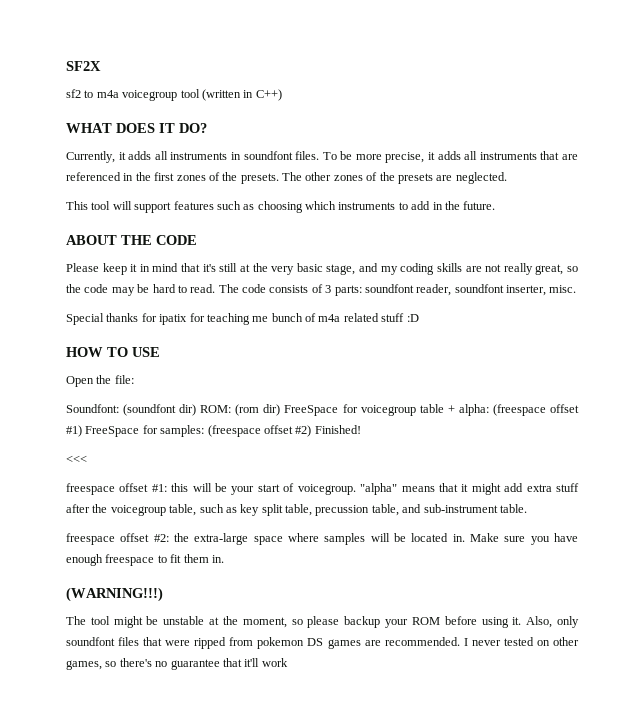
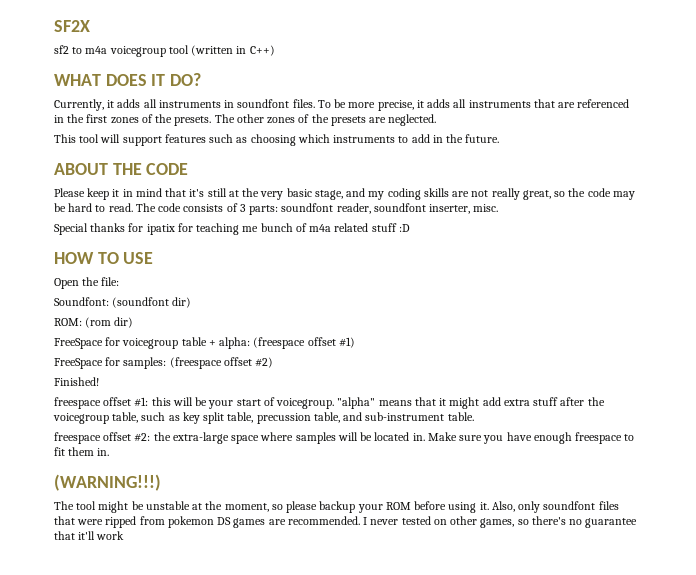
(197, 410) none -> (192, 302) //
(281, 410) none -> (134, 322) //
(82, 431) none -> (355, 342) //
(312, 431) none -> (274, 362) //
[66,455,87,463] // <<< -> (99, 381) none

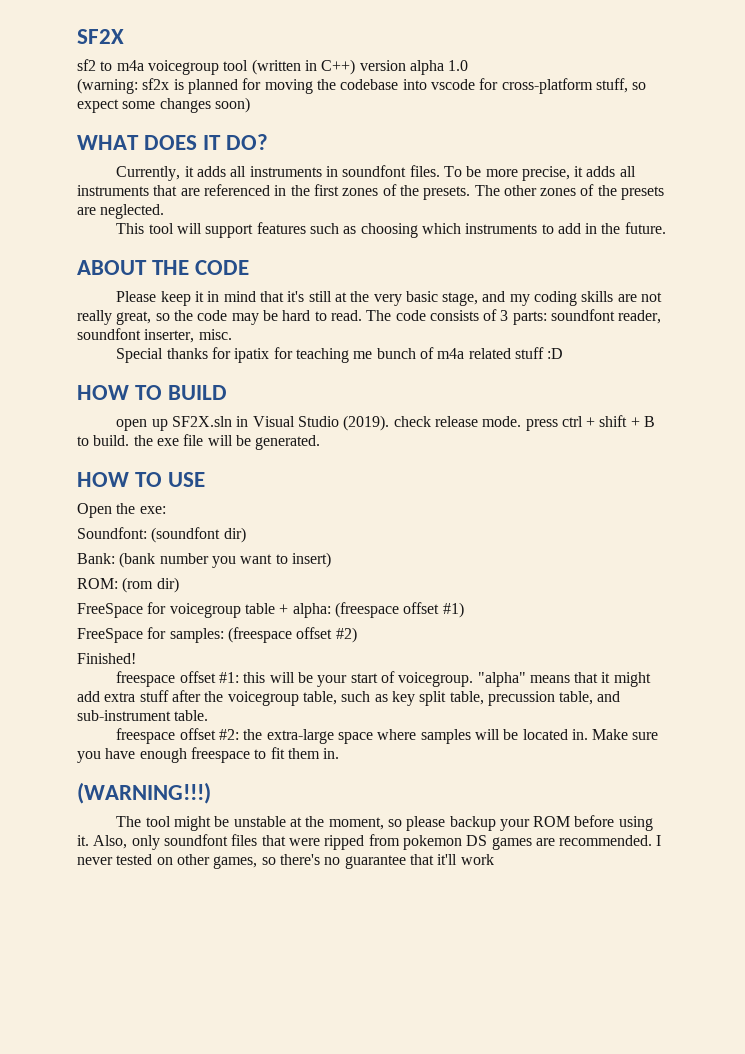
(275, 50) none -> [359,60,469,75] [77,78,647,94] [77,97,250,113] version alpha 1.0 // (warning: sf2x is planned for moving the codebase into vscode for cross-platform stuff, so expect some changes soon)
(410, 228) none -> [77,385,228,400] [116,415,656,431] [77,434,321,450] // HOW TO BUILD // open up SF2X.sln in Visual Studio (2019). check release mode. press ctrl + shift + B to build. the exe file will be generated.
[101,277,120,286] file: -> [139,506,166,514] exe:
(192, 302) none -> [77,552,331,568] // Bank: (bank number you want to insert)

